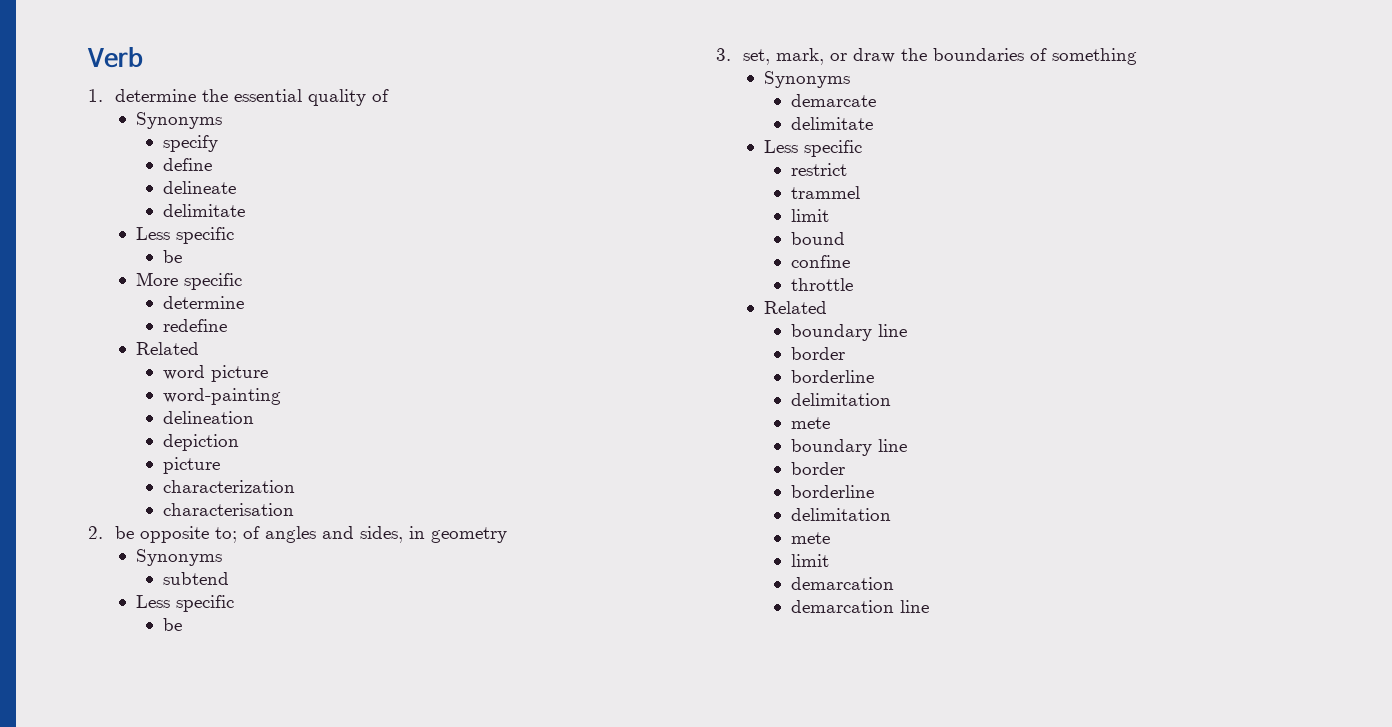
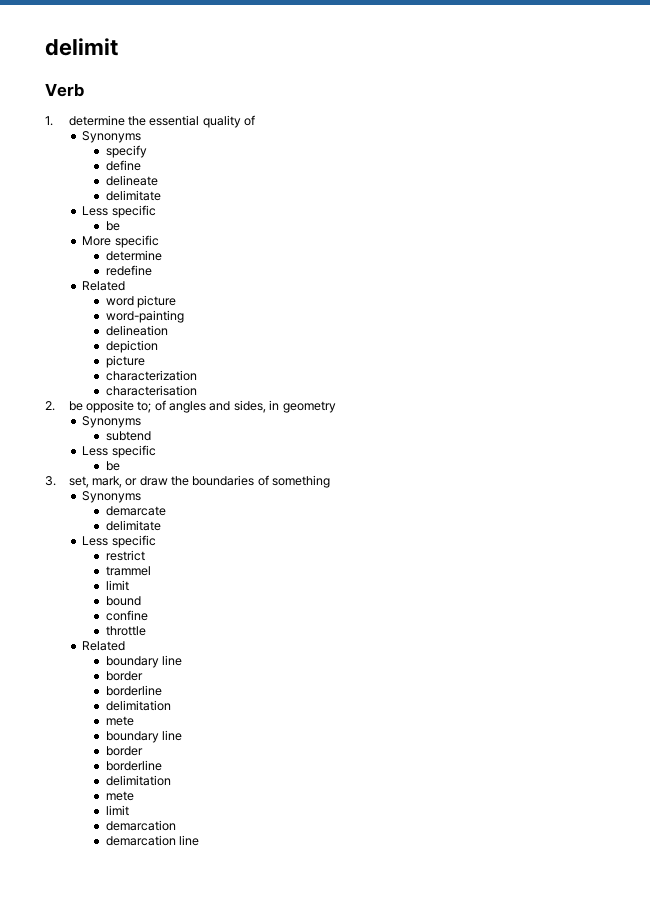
(87, 57) none -> [45,38,118,56] delimit //

